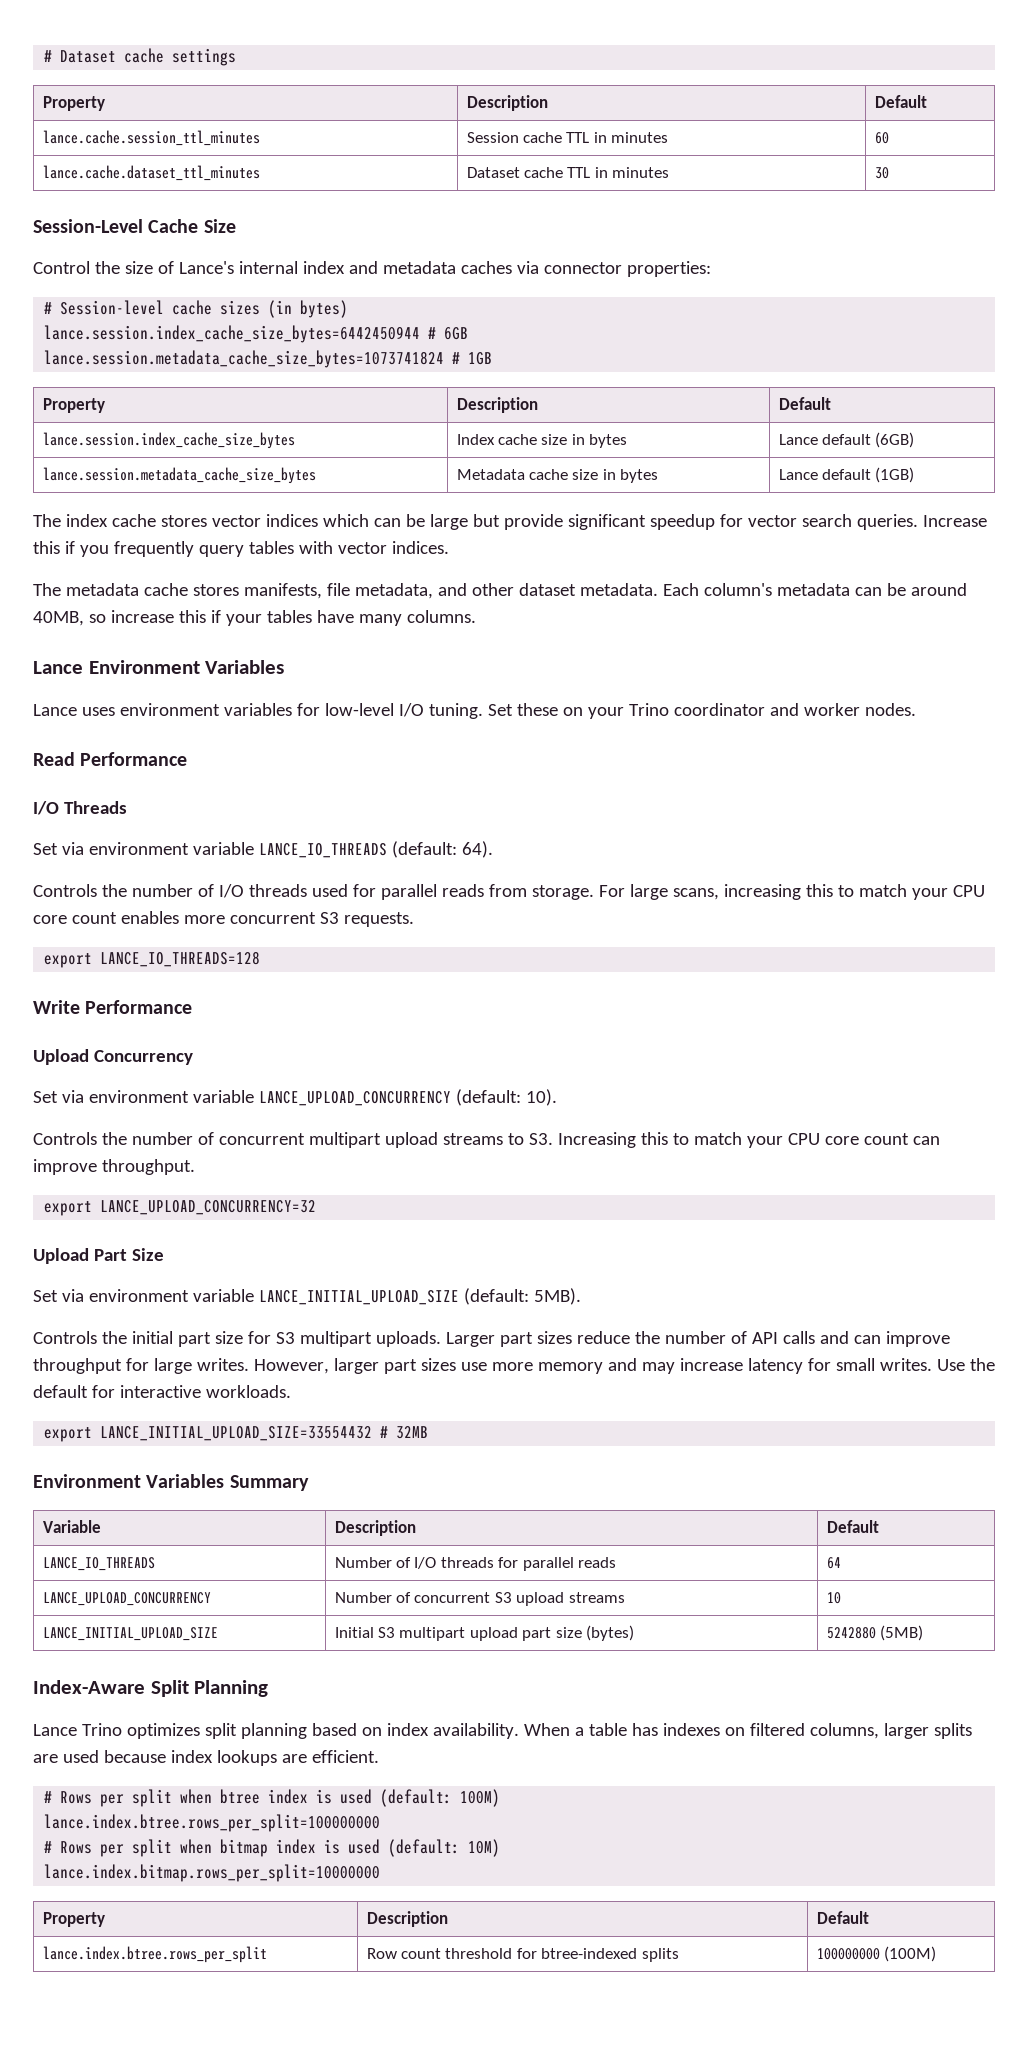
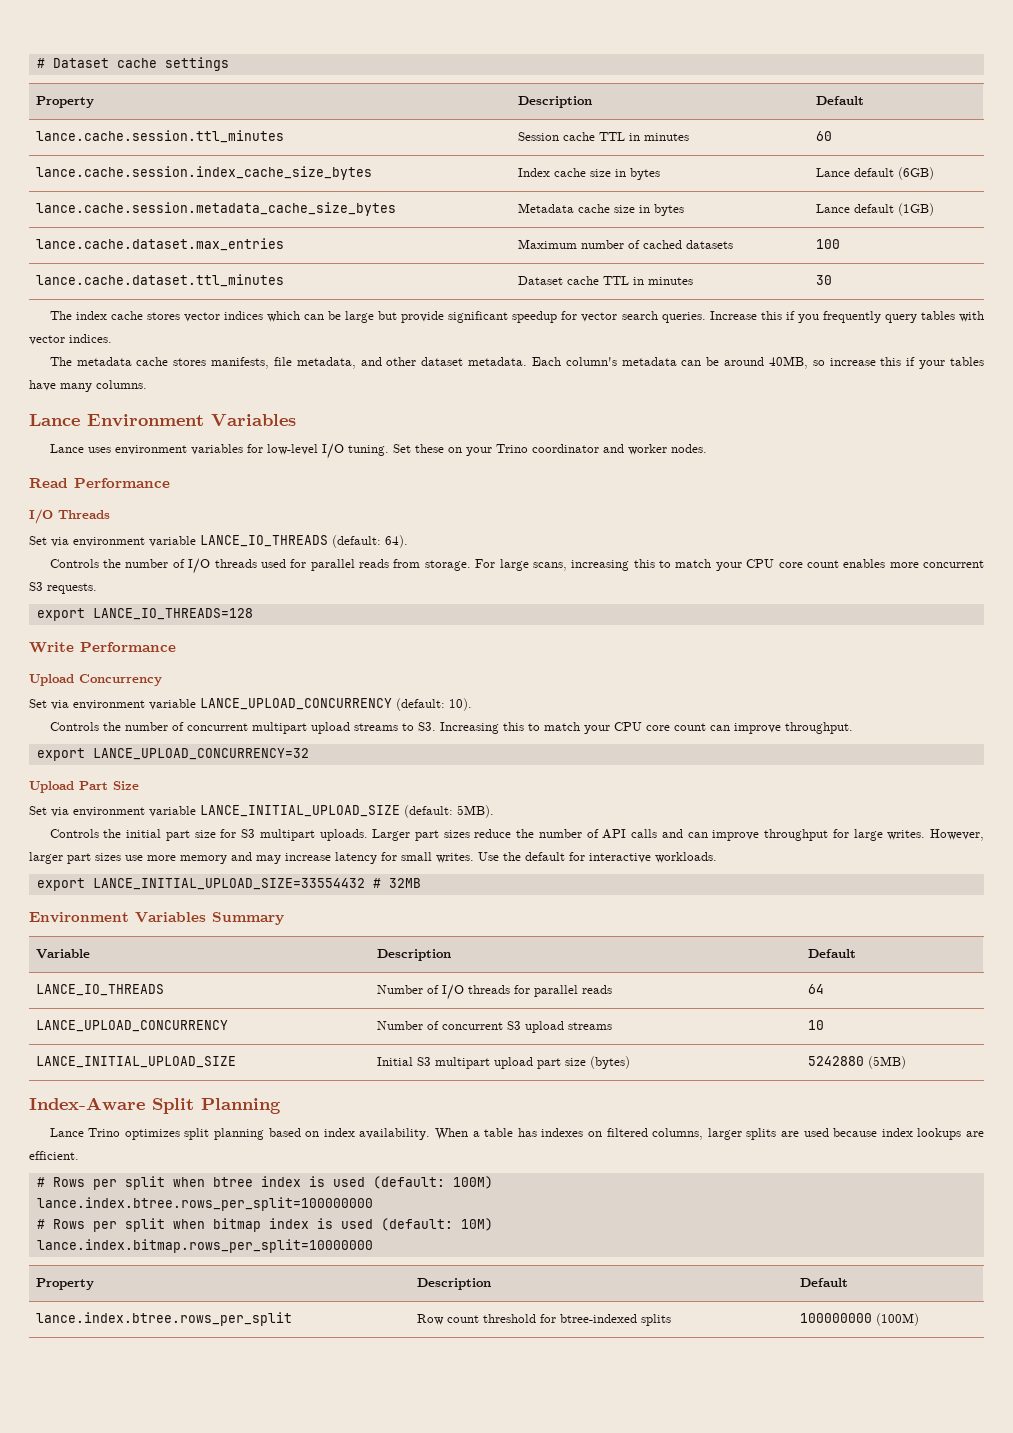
[42,130,260,146] lance.cache.session_ttl_minutes -> [36,130,285,143] lance.cache.session.ttl_minutes
[42,165,260,181] [466,167,670,178] [874,167,889,179] [33,219,236,233] [33,261,711,277] [44,300,349,318] [44,325,469,343] [44,350,493,368] [42,398,105,413] [456,397,538,413] [778,397,831,410] [42,432,295,449] lance.cache.dataset_ttl_minutes | Dataset cache TTL in minutes | 30 // Session-Level Cache Size // Control the size of Lance's internal index and metadata caches via connector properties: // # Session-level cache sizes (in bytes) // lance.session.index_cache_size_bytes=6442450944 # 6GB // lance.session.metadata_cache_size_bytes=1073741824 # 1GB // Property | Description | Default // lance.session.index_cache_size_bytes -> [36,166,373,180] lance.cache.session.index_cache_size_bytes
[42,467,316,484] lance.session.metadata_cache_size_bytes -> [36,202,397,216] lance.cache.session.metadata_cache_size_bytes
(915, 475) none -> [36,238,285,251] [518,239,734,249] [816,239,841,249] [36,274,285,287] [518,276,694,285] [816,275,833,285] // lance.cache.dataset.max_entries | Maximum number of cached datasets | 100 // lance.cache.dataset.ttl_minutes | Dataset cache TTL in minutes | 30

